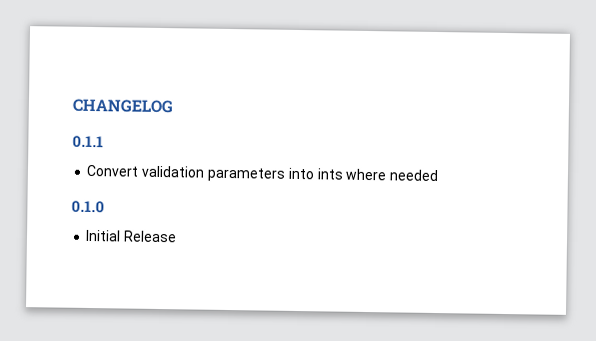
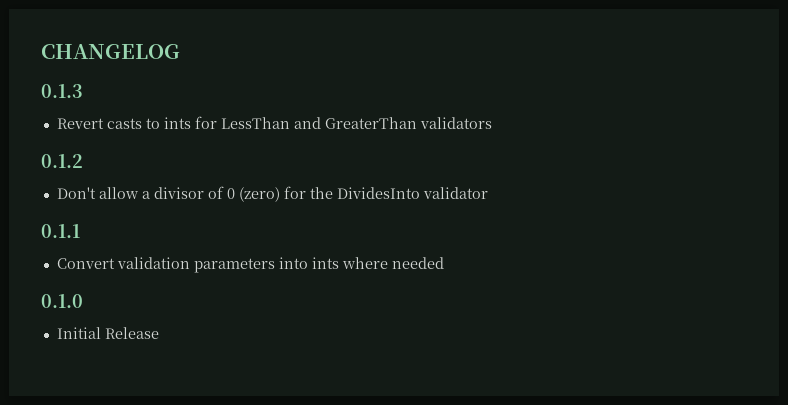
(174, 106) none -> [41,84,83,98] [56,116,492,129] [41,154,83,168] [56,186,488,202] // 0.1.3 // Revert casts to ints for LessThan and GreaterThan validators // 0.1.2 // Don't allow a divisor of 0 (zero) for the DividesInto validator

